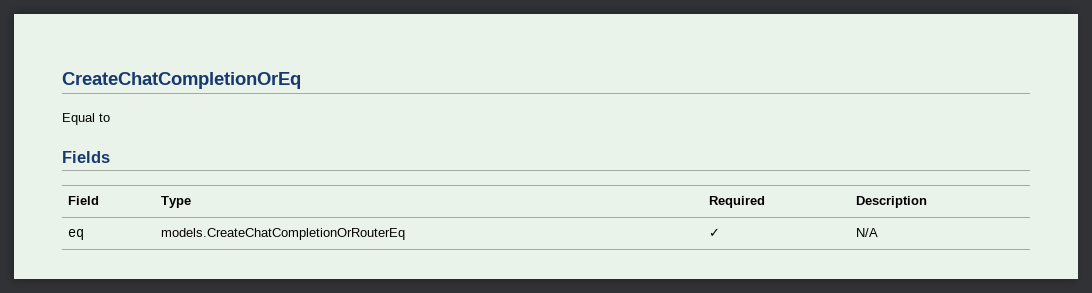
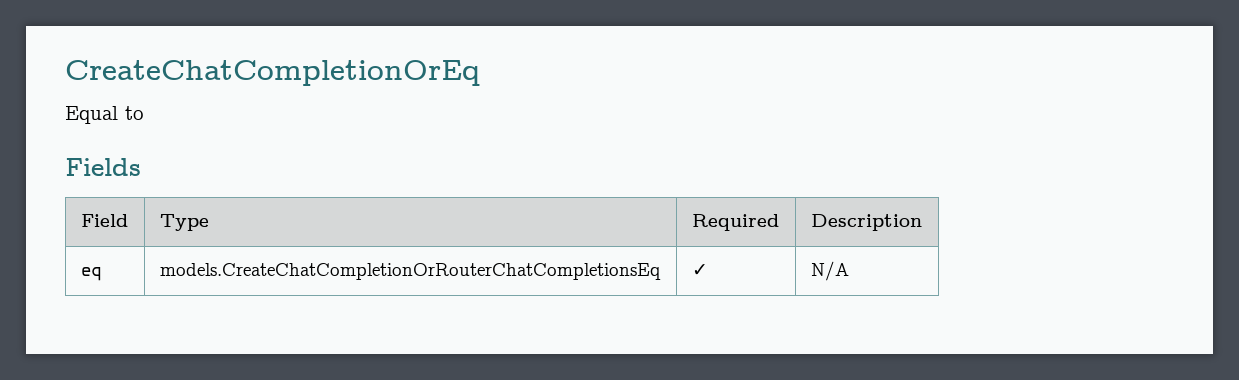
[160,228,405,240] models.CreateChatCompletionOrRouterEq -> [159,263,661,280] models.CreateChatCompletionOrRouterChatCompletionsEq

